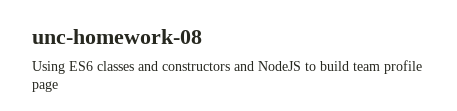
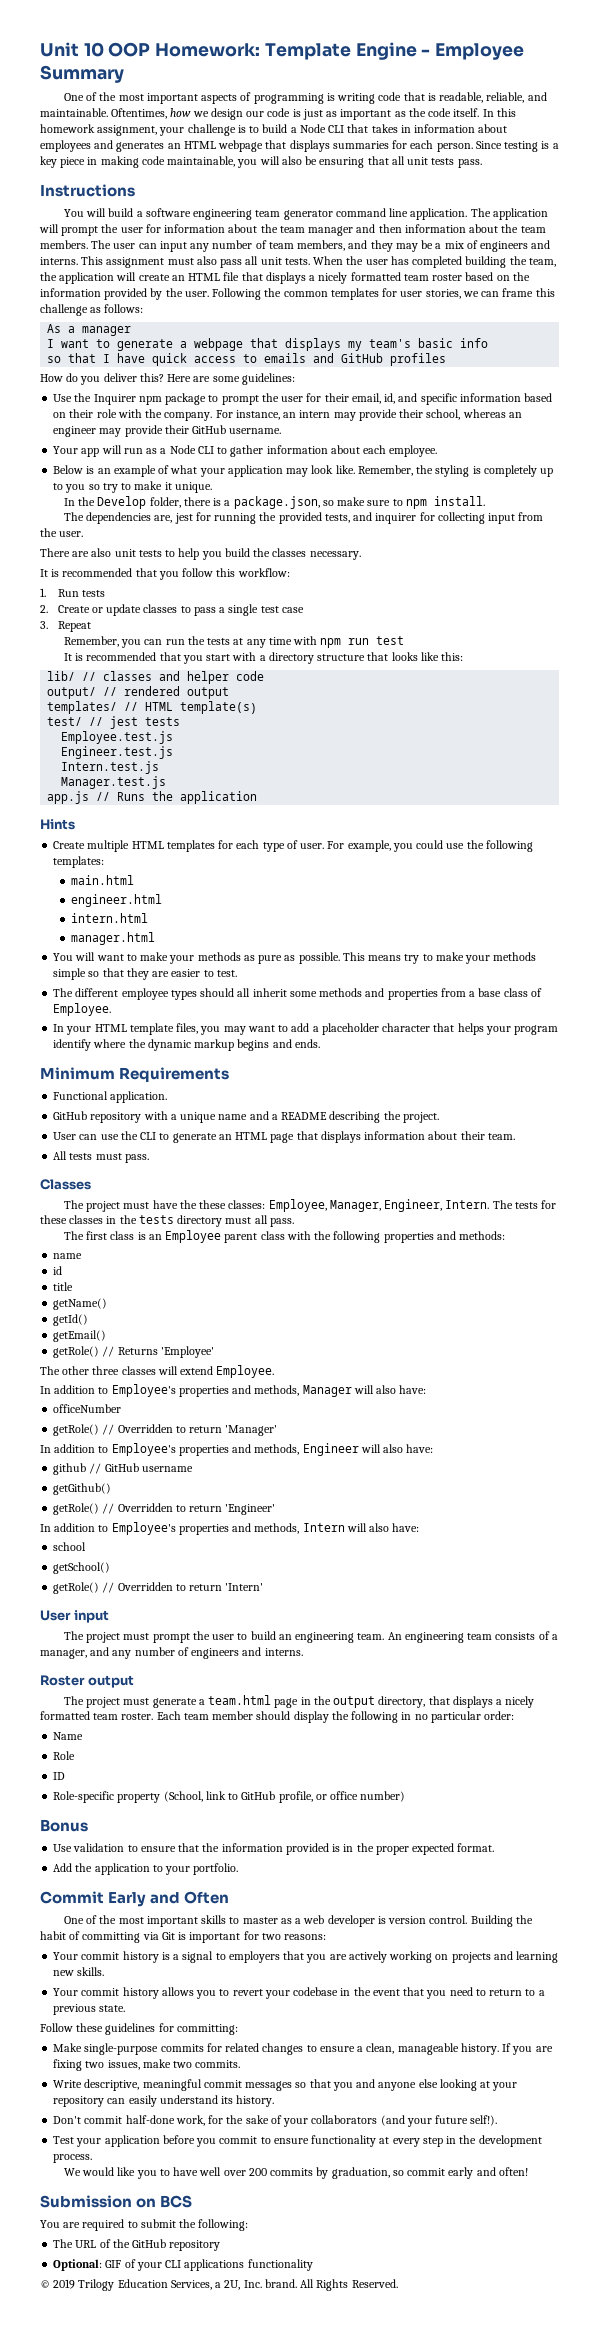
[32,29,202,44] [32,60,422,74] [32,81,58,92] unc-homework-08 // Using ES6 classes and constructors and NodeJS to build team profile page -> [40,42,525,60] [40,65,124,83] [63,92,547,104] [40,108,516,120] [40,124,508,136] [40,140,559,152] [40,156,482,168] [40,184,135,197] [63,208,548,220] [39,224,546,236] [40,240,551,252] [40,256,556,268] [40,272,530,284] [40,288,555,300] [40,304,144,316] [47,324,132,336] [47,338,489,351] [47,353,447,366] [40,373,295,385] [53,393,553,405] [53,409,522,421] [53,425,282,437] [53,445,438,457] [53,465,554,477] [53,481,212,493] [63,496,485,509] [63,512,544,524] [40,528,84,537] [40,548,361,560] [40,568,290,580] [40,588,105,597] [40,604,304,616] [40,621,91,632] [63,636,405,648] [63,652,464,664] [47,671,265,684] [47,686,230,699] [47,701,258,714] [47,716,181,729] [61,731,174,744] [61,746,174,759] [61,761,160,774] [61,776,167,789] [47,791,258,804] [40,819,75,830] [53,840,533,852] [53,856,105,868] [70,875,134,885] [70,894,162,907] [70,913,148,923] [70,932,155,945] [53,952,537,964] [53,968,237,980] [53,988,542,1000] [53,1003,112,1016] [53,1023,559,1035] [53,1039,320,1051] [40,1067,230,1082] [53,1091,168,1103] [53,1111,439,1123] [53,1131,515,1143] [53,1151,149,1163] [40,1179,91,1190] [63,1199,557,1212] [40,1215,294,1227] [63,1230,506,1243] [53,1253,83,1259] [53,1266,63,1275] [53,1282,74,1291] [53,1298,108,1310] [53,1314,89,1326] [53,1330,107,1342] [53,1346,214,1358] [40,1365,275,1378] [40,1384,427,1397] [53,1404,122,1413] [53,1424,278,1436] [40,1443,434,1456] [53,1463,193,1475] [53,1483,112,1495] [53,1503,276,1515] [40,1522,420,1535] [53,1542,87,1551] [53,1562,111,1574] [53,1582,264,1594] [40,1610,109,1623] [63,1631,558,1643] [40,1647,303,1659] [40,1675,134,1688] [63,1695,535,1708] [40,1711,515,1723] [53,1732,84,1740] [53,1751,76,1760] [53,1772,66,1780] [53,1791,406,1803] [40,1819,88,1832] [53,1843,495,1855] [53,1863,239,1875] [40,1891,230,1907] [63,1915,533,1927] [40,1931,327,1943] [53,1951,559,1963] [53,1967,105,1976] [53,1987,545,1999] [53,2004,126,2015] [40,2023,238,2035] [53,2043,553,2055] [53,2059,241,2071] [53,2079,518,2091] [53,2095,275,2107] [53,2115,498,2127] [53,2135,542,2147] [53,2154,93,2163] [63,2167,528,2179] [40,2195,193,2208] [40,2219,249,2231] [53,2239,221,2251] [53,2259,313,2271] [40,2279,398,2291] Unit 10 OOP Homework: Template Engine - Employee Summary // One of the most important aspects of programming is writing code that is readable, reliable, and maintainable. Oftentimes, how we design our code is just as important as the code itself. In this homework assignment, your challenge is to build a Node CLI that takes in information about employees and generates an HTML webpage that displays summaries for each person. Since testing is a key piece in making code maintainable, you will also be ensuring that all unit tests pass. // Instructions // You will build a software engineering team generator command line application. The application will prompt the user for information about the team manager and then information about the team members. The user can input any number of team members, and they may be a mix of engineers and interns. This assignment must also pass all unit tests. When the user has completed building the team, the application will create an HTML file that displays a nicely formatted team roster based on the information provided by the user. Following the common templates for user stories, we can frame this challenge as follows: // As a manager // I want to generate a webpage that displays my team's basic info // so that I have quick access to emails and GitHub profiles // How do you deliver this? Here are some guidelines: // Use the Inquirer npm package to prompt the user for their email, id, and specific information based on their role with the company. For instance, an intern may provide their school, whereas an engineer may provide their GitHub username. // Your app will run as a Node CLI to gather information about each employee. // Below is an example of what your application may look like. Remember, the styling is completely up to you so try to make it unique. // In the Develop folder, there is a package.json, so make sure to npm install. // The dependencies are, jest for running the provided tests, and inquirer for collecting input from the user. // There are also unit tests to help you build the classes necessary. // It is recommended that you follow this workflow: // 1. Run tests // 2. Create or update classes to pass a single test case // 3. Repeat // Remember, you can run the tests at any time with npm run test // It is recommended that you start with a directory structure that looks like this: // lib/ // classes and helper code // output/ // rendered output // templates/ // HTML template(s) // test/ // jest tests // Employee.test.js // Engineer.test.js // Intern.test.js // Manager.test.js // app.js // Runs the application // Hints // Create multiple HTML templates for each type of user. For example, you could use the following templates: // main.html // engineer.html // intern.html // manager.html // You will want to make your methods as pure as possible. This means try to make your methods simple so that they are easier to test. // The different employee types should all inherit some methods and properties from a base class of Employee. // In your HTML template files, you may want to add a placeholder character that helps your program identify where the dynamic markup begins and ends. // Minimum Requirements // Functional application. // GitHub repository with a unique name and a README describing the project. // User can use the CLI to generate an HTML page that displays information about their team. // All tests must pass. // Classes // The project must have the these classes: Employee, Manager, Engineer, Intern. The tests for these classes in the tests directory must all pass. // The first class is an Employee parent class with the following properties and methods: // name // id // title // getName() // getId() // getEmail() // getRole() // Returns 'Employee' // The other three classes will extend Employee. // In addition to Employee's properties and methods, Manager will also have: // officeNumber // getRole() // Overridden to return 'Manager' // In addition to Employee's properties and methods, Engineer will also have: // github // GitHub username // getGithub() // getRole() // Overridden to return 'Engineer' // In addition to Employee's properties and methods, Intern will also have: // school // getSchool() // getRole() // Overridden to return 'Intern' // User input // The project must prompt the user to build an engineering team. An engineering team consists of a manager, and any number of engineers and interns. // Roster output // The project must generate a team.html page in the output directory, that displays a nicely formatted team roster. Each team member should display the following in no particular order: // Name // Role // ID // Role-specific property (School, link to GitHub profile, or office number) // Bonus // Use validation to ensure that the information provided is in the proper expected format. // Add the application to your portfolio. // Commit Early and Often // One of the most important skills to master as a web developer is version control. Building the habit of committing via Git is important for two reasons: // Your commit history is a signal to employers that you are actively working on projects and learning new skills. // Your commit history allows you to revert your codebase in the event that you need to return to a previous state. // Follow these guidelines for committing: // Make single-purpose commits for related changes to ensure a clean, manageable history. If you are fixing two issues, make two commits. // Write descriptive, meaningful commit messages so that you and anyone else looking at your repository can easily understand its history. // Don't commit half-done work, for the sake of your collaborators (and your future self!). // Test your application before you commit to ensure functionality at every step in the development process. // We would like you to have well over 200 commits by graduation, so commit early and often! // Submission on BCS // You are required to submit the following: // The URL of the GitHub repository // Optional: GIF of your CLI applications functionality // © 2019 Trilogy Education Services, a 2U, Inc. brand. All Rights Reserved.

